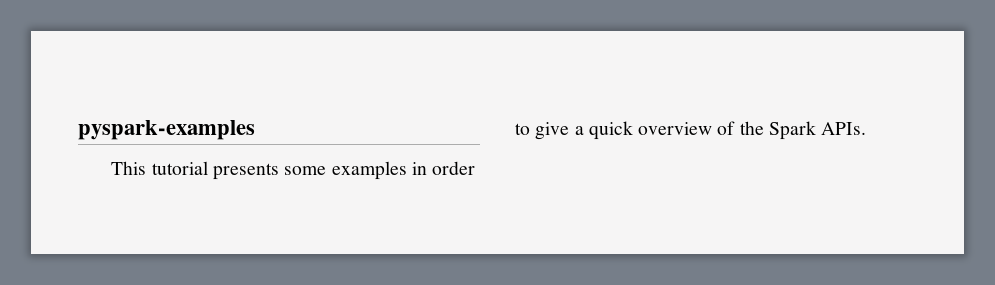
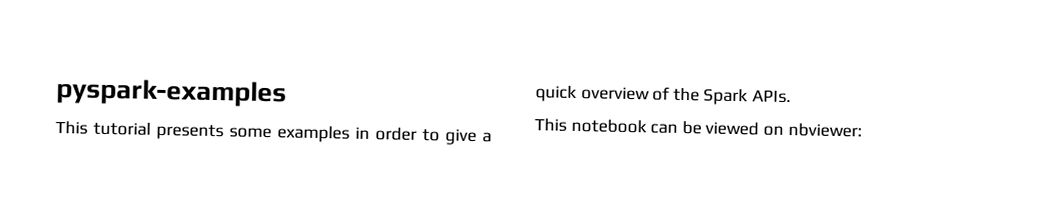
(867, 128) none -> [534,118,862,138] // This notebook can be viewed on nbviewer:

